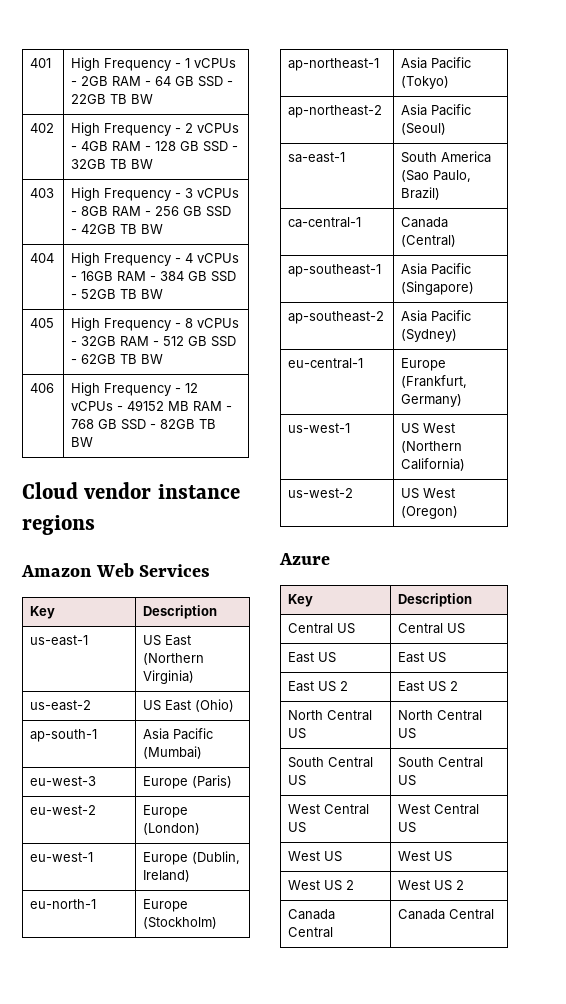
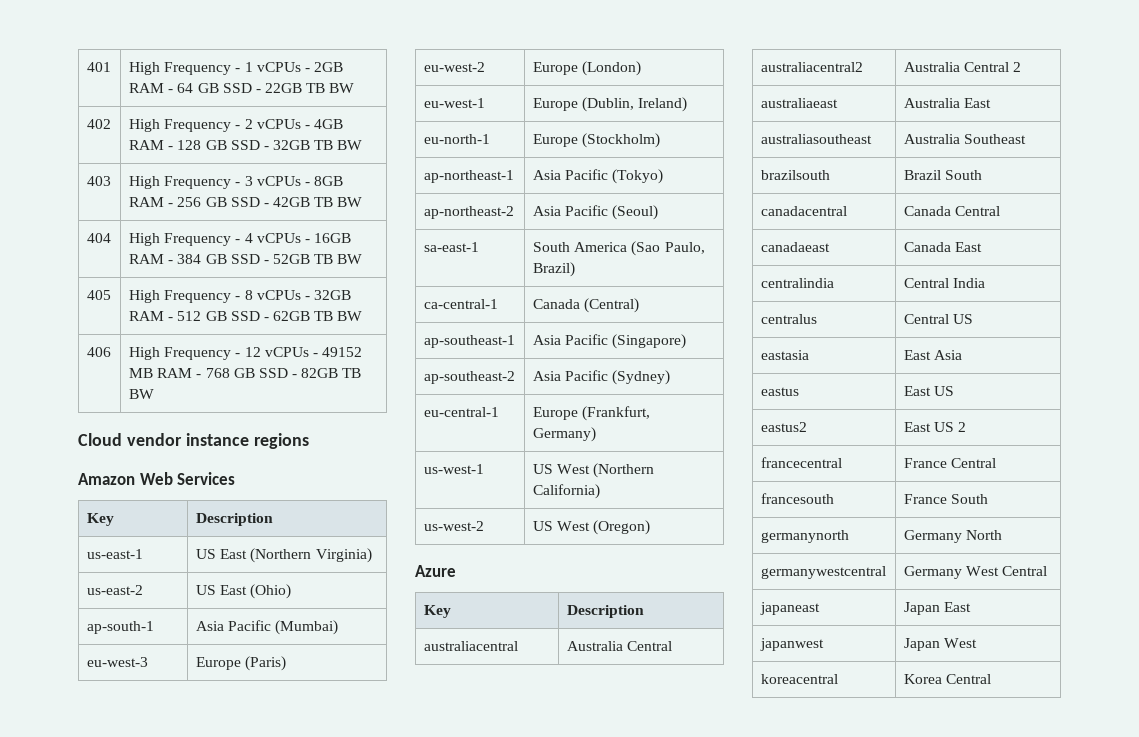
[288,623,356,634] [398,623,466,634] [288,652,337,663] Central US | Central US // East US -> [423,641,518,651] [566,641,673,651] [760,62,863,72] [903,62,1022,72] [760,98,838,108] [903,98,992,108] [760,134,872,144] [903,134,1027,144] [760,170,830,180] [903,170,983,180] [760,206,847,216] [903,206,1001,216] [760,242,830,252] [903,242,983,252] [760,278,834,288] [903,278,986,288] [760,314,817,324] [903,314,974,324] [760,350,809,360] [903,350,963,360] [760,387,799,396] australiacentral | Australia Central // australiacentral2 | Australia Central 2 // australiaeast | Australia East // australiasoutheast | Australia Southeast // brazilsouth | Brazil South // canadacentral | Canada Central // canadaeast | Canada East // centralindia | Central India // centralus | Central US // eastasia | East Asia // eastus
[288,681,349,692] East US 2 -> [760,422,807,432] eastus2
[288,710,373,721] [288,728,307,739] [398,710,483,721] [398,728,417,739] [288,757,374,768] [288,775,307,786] [398,757,484,768] [398,775,417,786] [288,804,370,815] [288,822,307,833] [398,804,480,815] [398,822,417,833] [288,851,343,862] [398,851,453,862] [288,880,355,891] [398,880,465,891] [288,909,336,920] [288,927,334,938] [398,909,446,920] North Central US | North Central US // South Central US | South Central US // West Central US | West Central US // West US | West US // West US 2 | West US 2 // Canada Central | Canada -> [760,457,842,468] [903,458,997,468] [760,493,834,504] [903,494,989,504] [760,530,849,543] [903,530,1003,543] [760,566,886,579] [903,566,1048,579] [759,602,820,615] [903,602,972,615] [759,638,824,651] [903,638,978,651] [760,674,838,684] [903,674,942,684] francecentral | France Central // francesouth | France South // germanynorth | Germany North // germanywestcentral | Germany West Central // japaneast | Japan East // japanwest | Japan West // koreacentral | Korea

